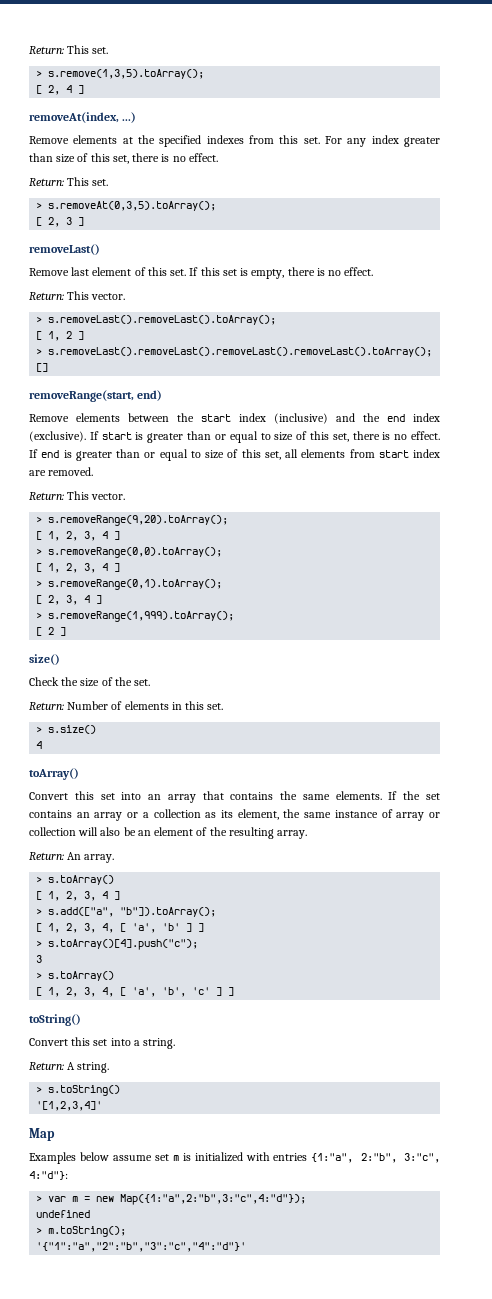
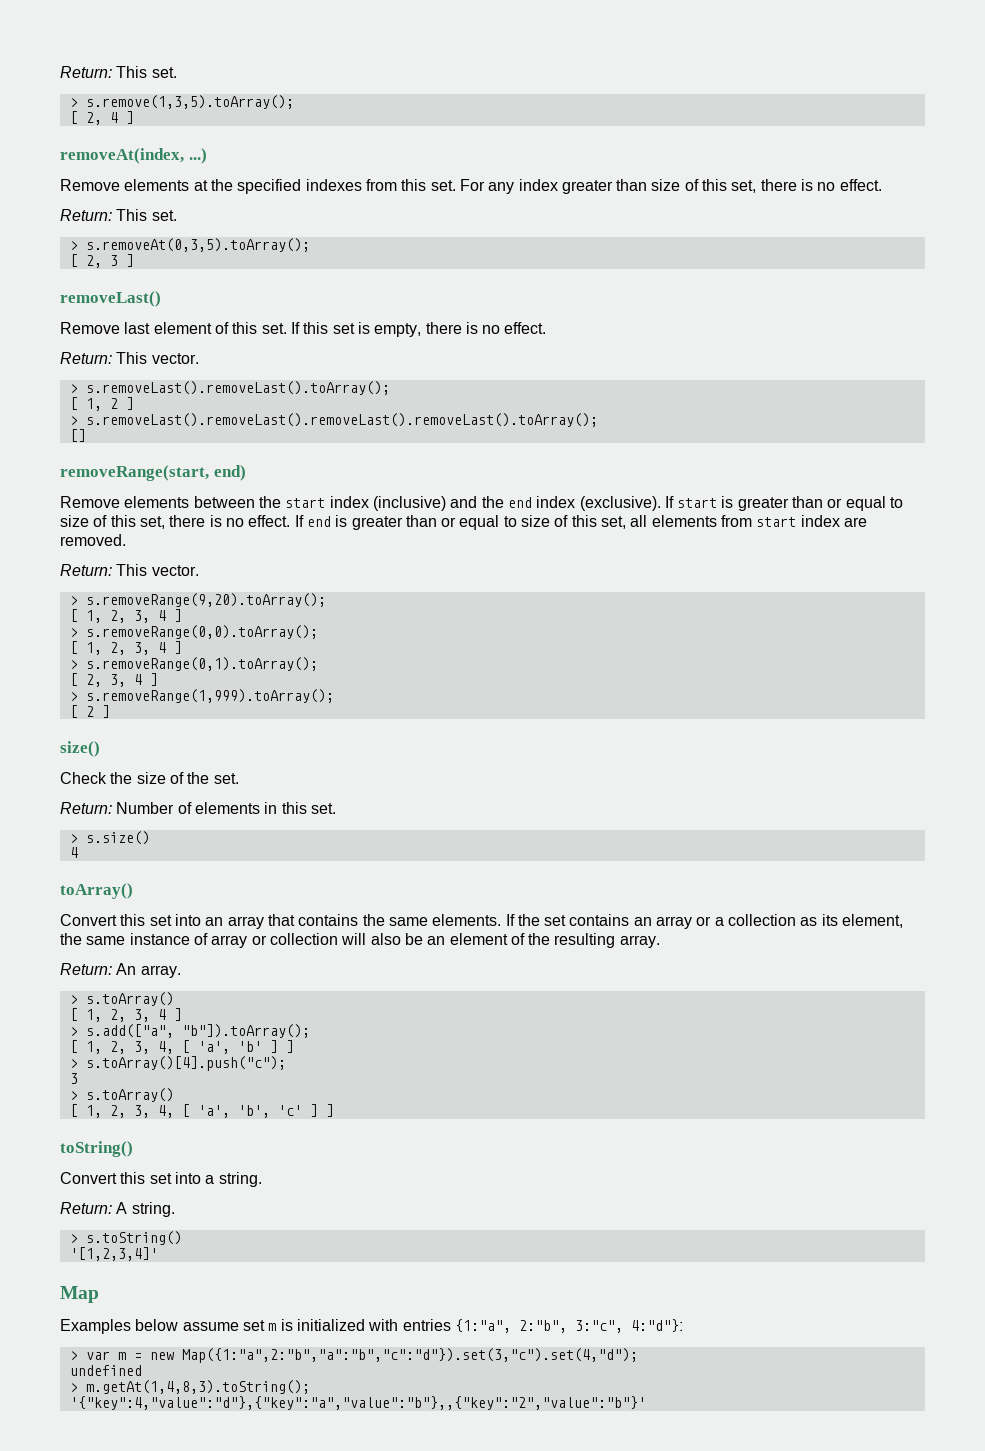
[120,1194,307,1205] Map({1:"a",2:"b",3:"c",4:"d"}); -> [181,1348,638,1363] Map({1:"a",2:"b","a":"b","c":"d"}).set(3,"c").set(4,"d");
[48,1226,127,1237] [36,1242,247,1252] m.toString(); // '{"1":"a","2":"b","3":"c","4":"d"}' -> [85,1380,310,1394] [69,1396,646,1410] m.getAt(1,4,8,3).toString(); // '{"key":4,"value":"d"},{"key":"a","value":"b"},,{"key":"2","value":"b"}'

